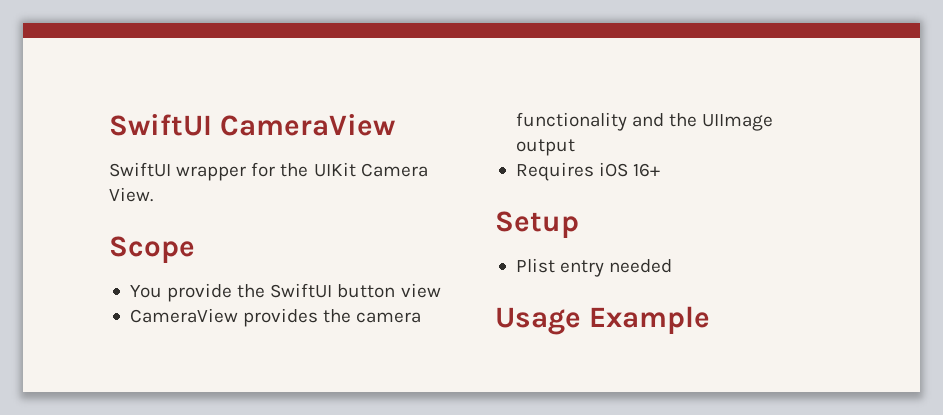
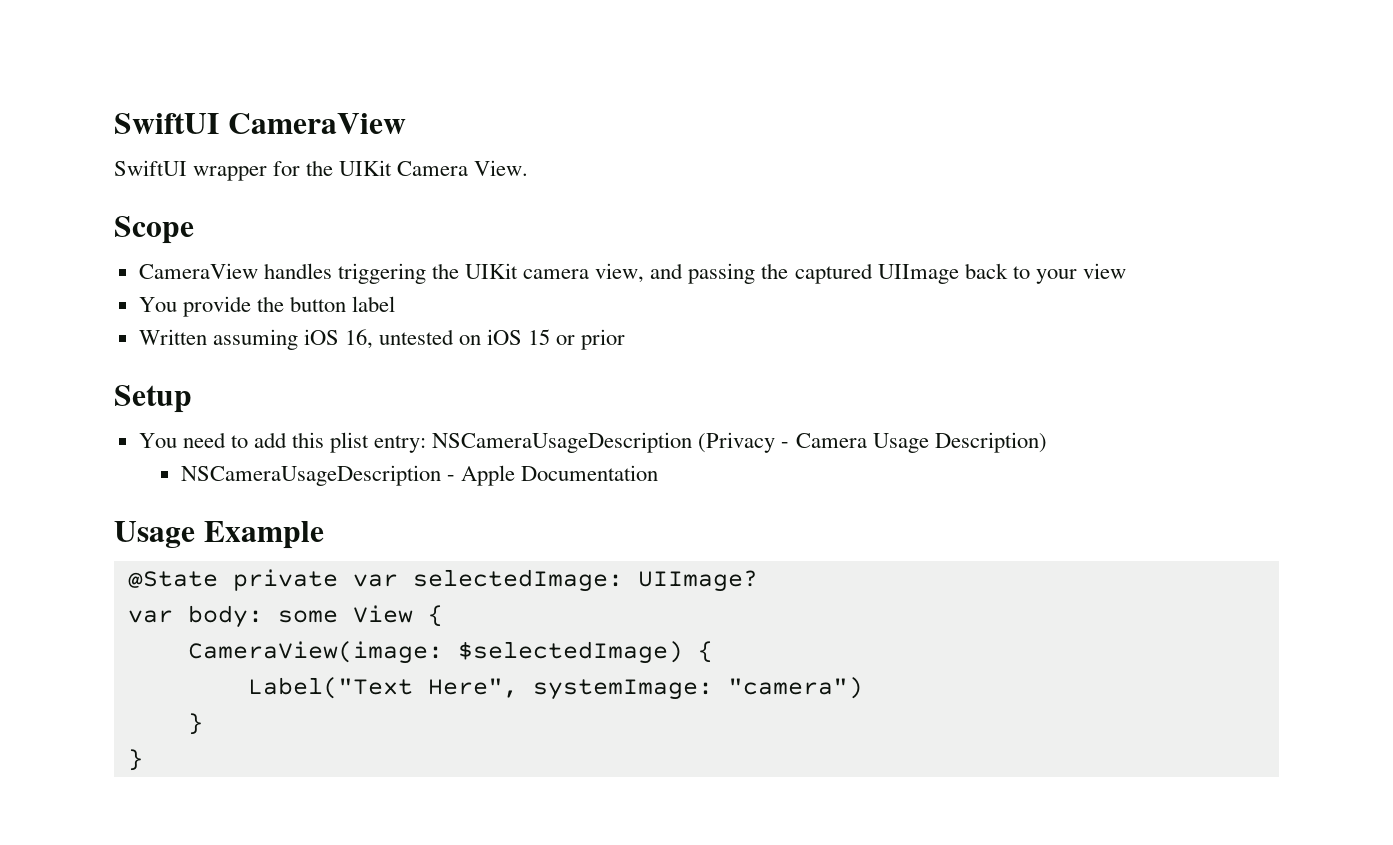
[129,283,441,302] [129,308,422,327] [515,112,774,131] [515,139,575,156] [515,162,661,181] [495,211,579,238] [515,258,673,277] [495,306,710,335] You provide the SwiftUI button view // CameraView provides the camera functionality and the UIImage output // Requires iOS 16+ // Setup // Plist entry needed // Usage Example -> [138,263,1126,284] [138,296,396,317] [138,329,626,350] [114,385,192,413] [138,432,1047,453] [181,465,659,486] [114,521,324,549] [127,569,758,592] [127,605,443,628] [187,641,713,664] [247,677,863,700] [187,713,203,735] [127,749,143,771] CameraView handles triggering the UIKit camera view, and passing the captured UIImage back to your view // You provide the button label // Written assuming iOS 16, untested on iOS 15 or prior // Setup // You need to add this plist entry: NSCameraUsageDescription (Privacy - Camera Usage Description) // NSCameraUsageDescription - Apple Documentation // Usage Example // @State private var selectedImage: UIImage? // var body: some View { // CameraView(image: $selectedImage) { // Label("Text Here", systemImage: "camera") // } // }

